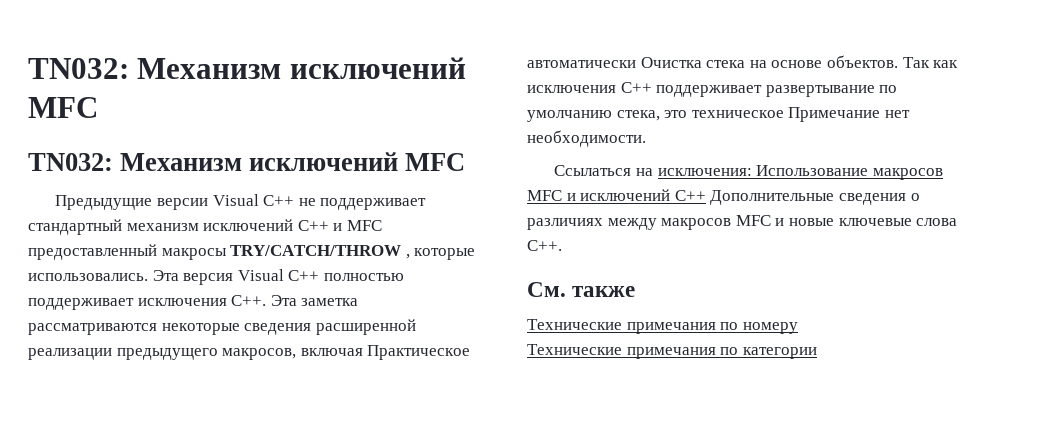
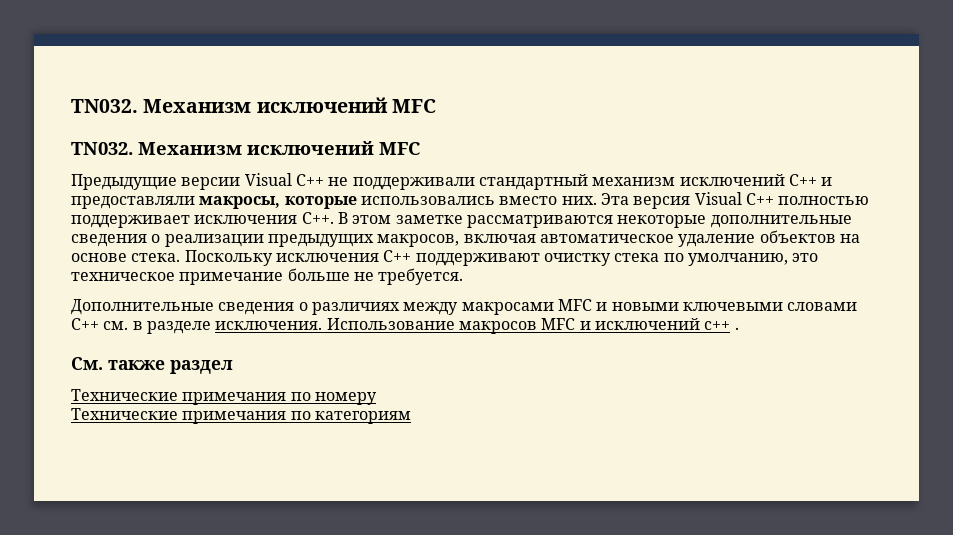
[28,57,466,79] [28,97,98,118] [28,153,113,171] TN032: Механизм исключений MFC // TN032: -> [71,97,436,113] [71,142,133,155] TN032. Механизм исключений MFC // TN032.
[320,198,427,210] поддерживает -> [352,177,475,190] поддерживали
[346,220,382,231] [28,244,476,260] [28,273,148,281] MFC предоставленный макросы TRY/CATCH/THROW , которые использовались. -> [71,196,597,209] предоставляли макросы, которые использовались вместо них.
[270,295,359,306] [28,319,416,335] [28,345,471,360] [527,55,959,68] [527,82,898,97] [527,107,910,122] [527,130,646,147] [554,165,752,176] Эта заметка рассматриваются некоторые сведения расширенной реализации предыдущего макросов, включая Практическое автоматически Очистка стека на основе объектов. Так как исключения C++ поддерживает развертывание по умолчанию стека, это техническое Примечание нет необходимости. // Ссылаться на исключения: -> [337,212,852,228] [71,230,860,247] [71,250,819,266] [71,268,464,285] [71,299,858,315] [71,318,323,334] В этом заметке рассматриваются некоторые дополнительные сведения о реализации предыдущих макросов, включая автоматическое удаление объектов на основе стека. Поскольку исключения C++ поддерживают очистку стека по умолчанию, это техническое примечание больше не требуется. // Дополнительные сведения о различиях между макросами MFC и новыми ключевыми словами C++ см. в разделе исключения.
[674,190,920,205] [527,215,958,230] [527,240,562,251] C++ Дополнительные сведения о различиях между макросов MFC и новые ключевые слова C++. -> [704,321,739,330] c++ .
(636, 291) none -> [170,360,233,374] раздел
[742,347,817,359] категории -> [314,411,411,424] категориям

